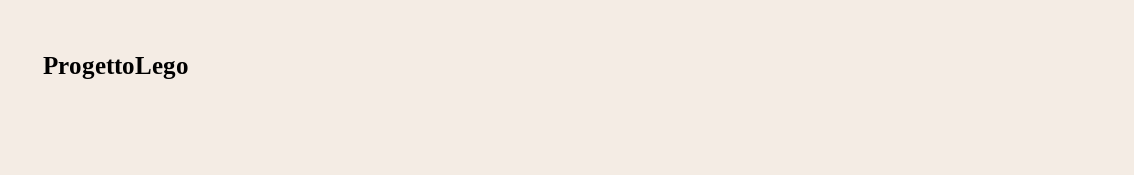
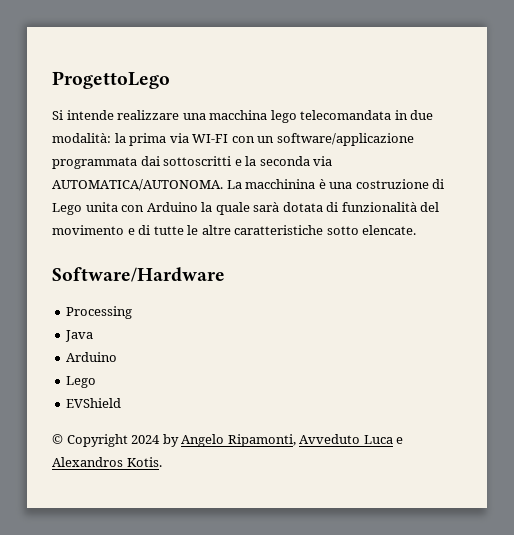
(189, 68) none -> [52,110,434,123] [52,133,414,146] [52,156,333,169] [52,179,445,191] [52,202,440,215] [52,225,417,235] [52,267,225,282] [66,306,133,319] [65,330,94,342] [66,352,118,362] [66,376,97,388] [66,398,122,408] [52,434,404,447] [52,457,162,467] // Si intende realizzare una macchina lego telecomandata in due modalità: la prima via WI-FI con un software/applicazione programmata dai sottoscritti e la seconda via AUTOMATICA/AUTONOMA. La macchinina è una costruzione di Lego unita con Arduino la quale sarà dotata di funzionalità del movimento e di tutte le altre caratteristiche sotto elencate. // Software/Hardware // Processing // Java // Arduino // Lego // EVShield // © Copyright 2024 by Angelo Ripamonti, Avveduto Luca e Alexandros Kotis.

